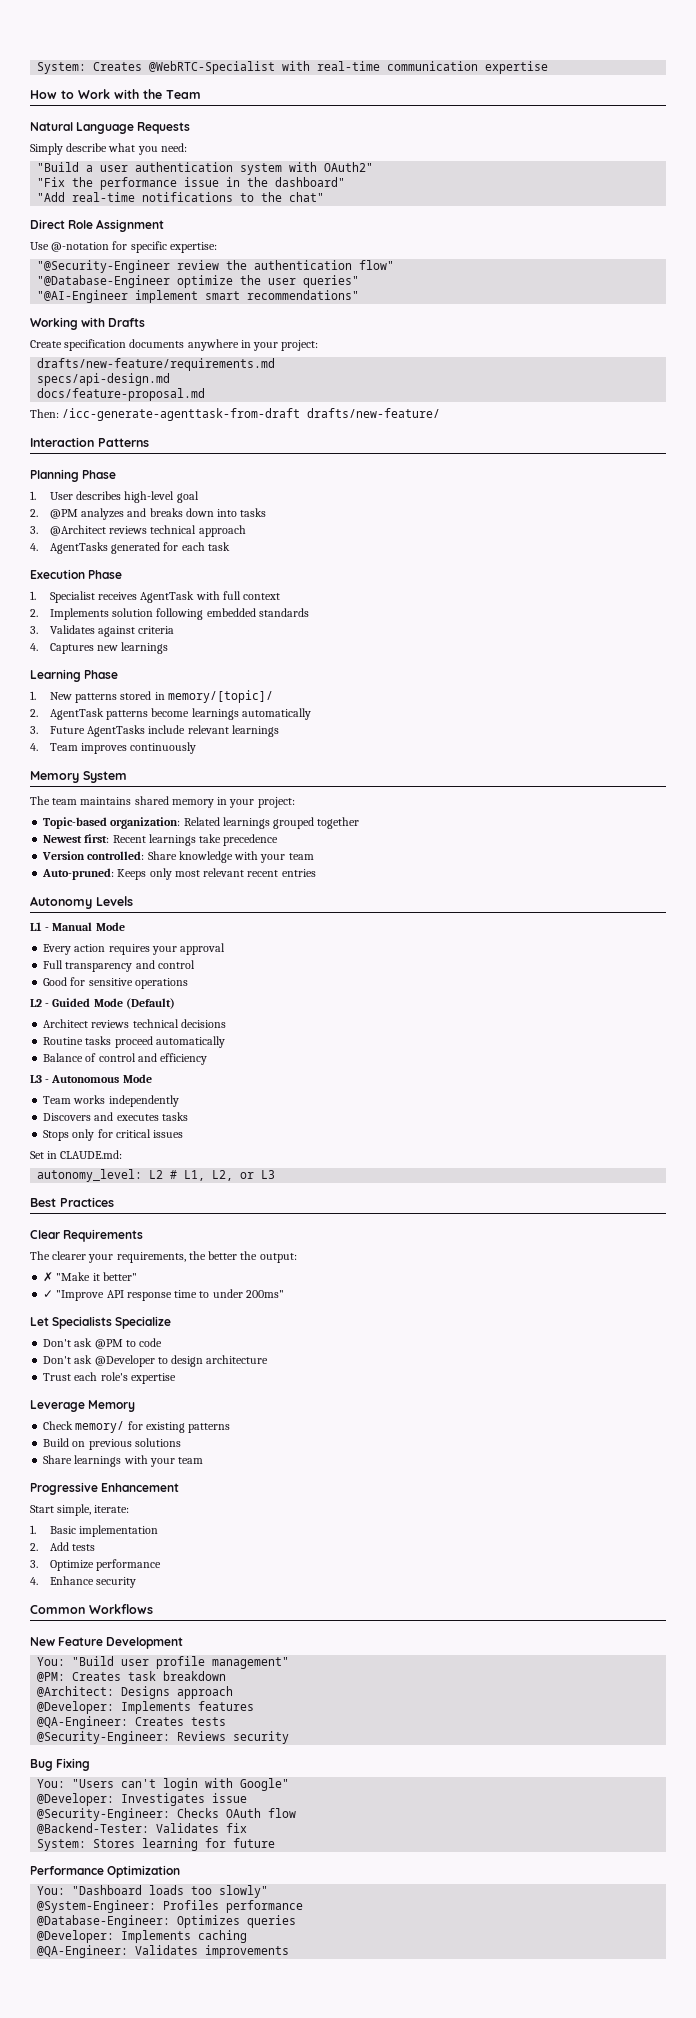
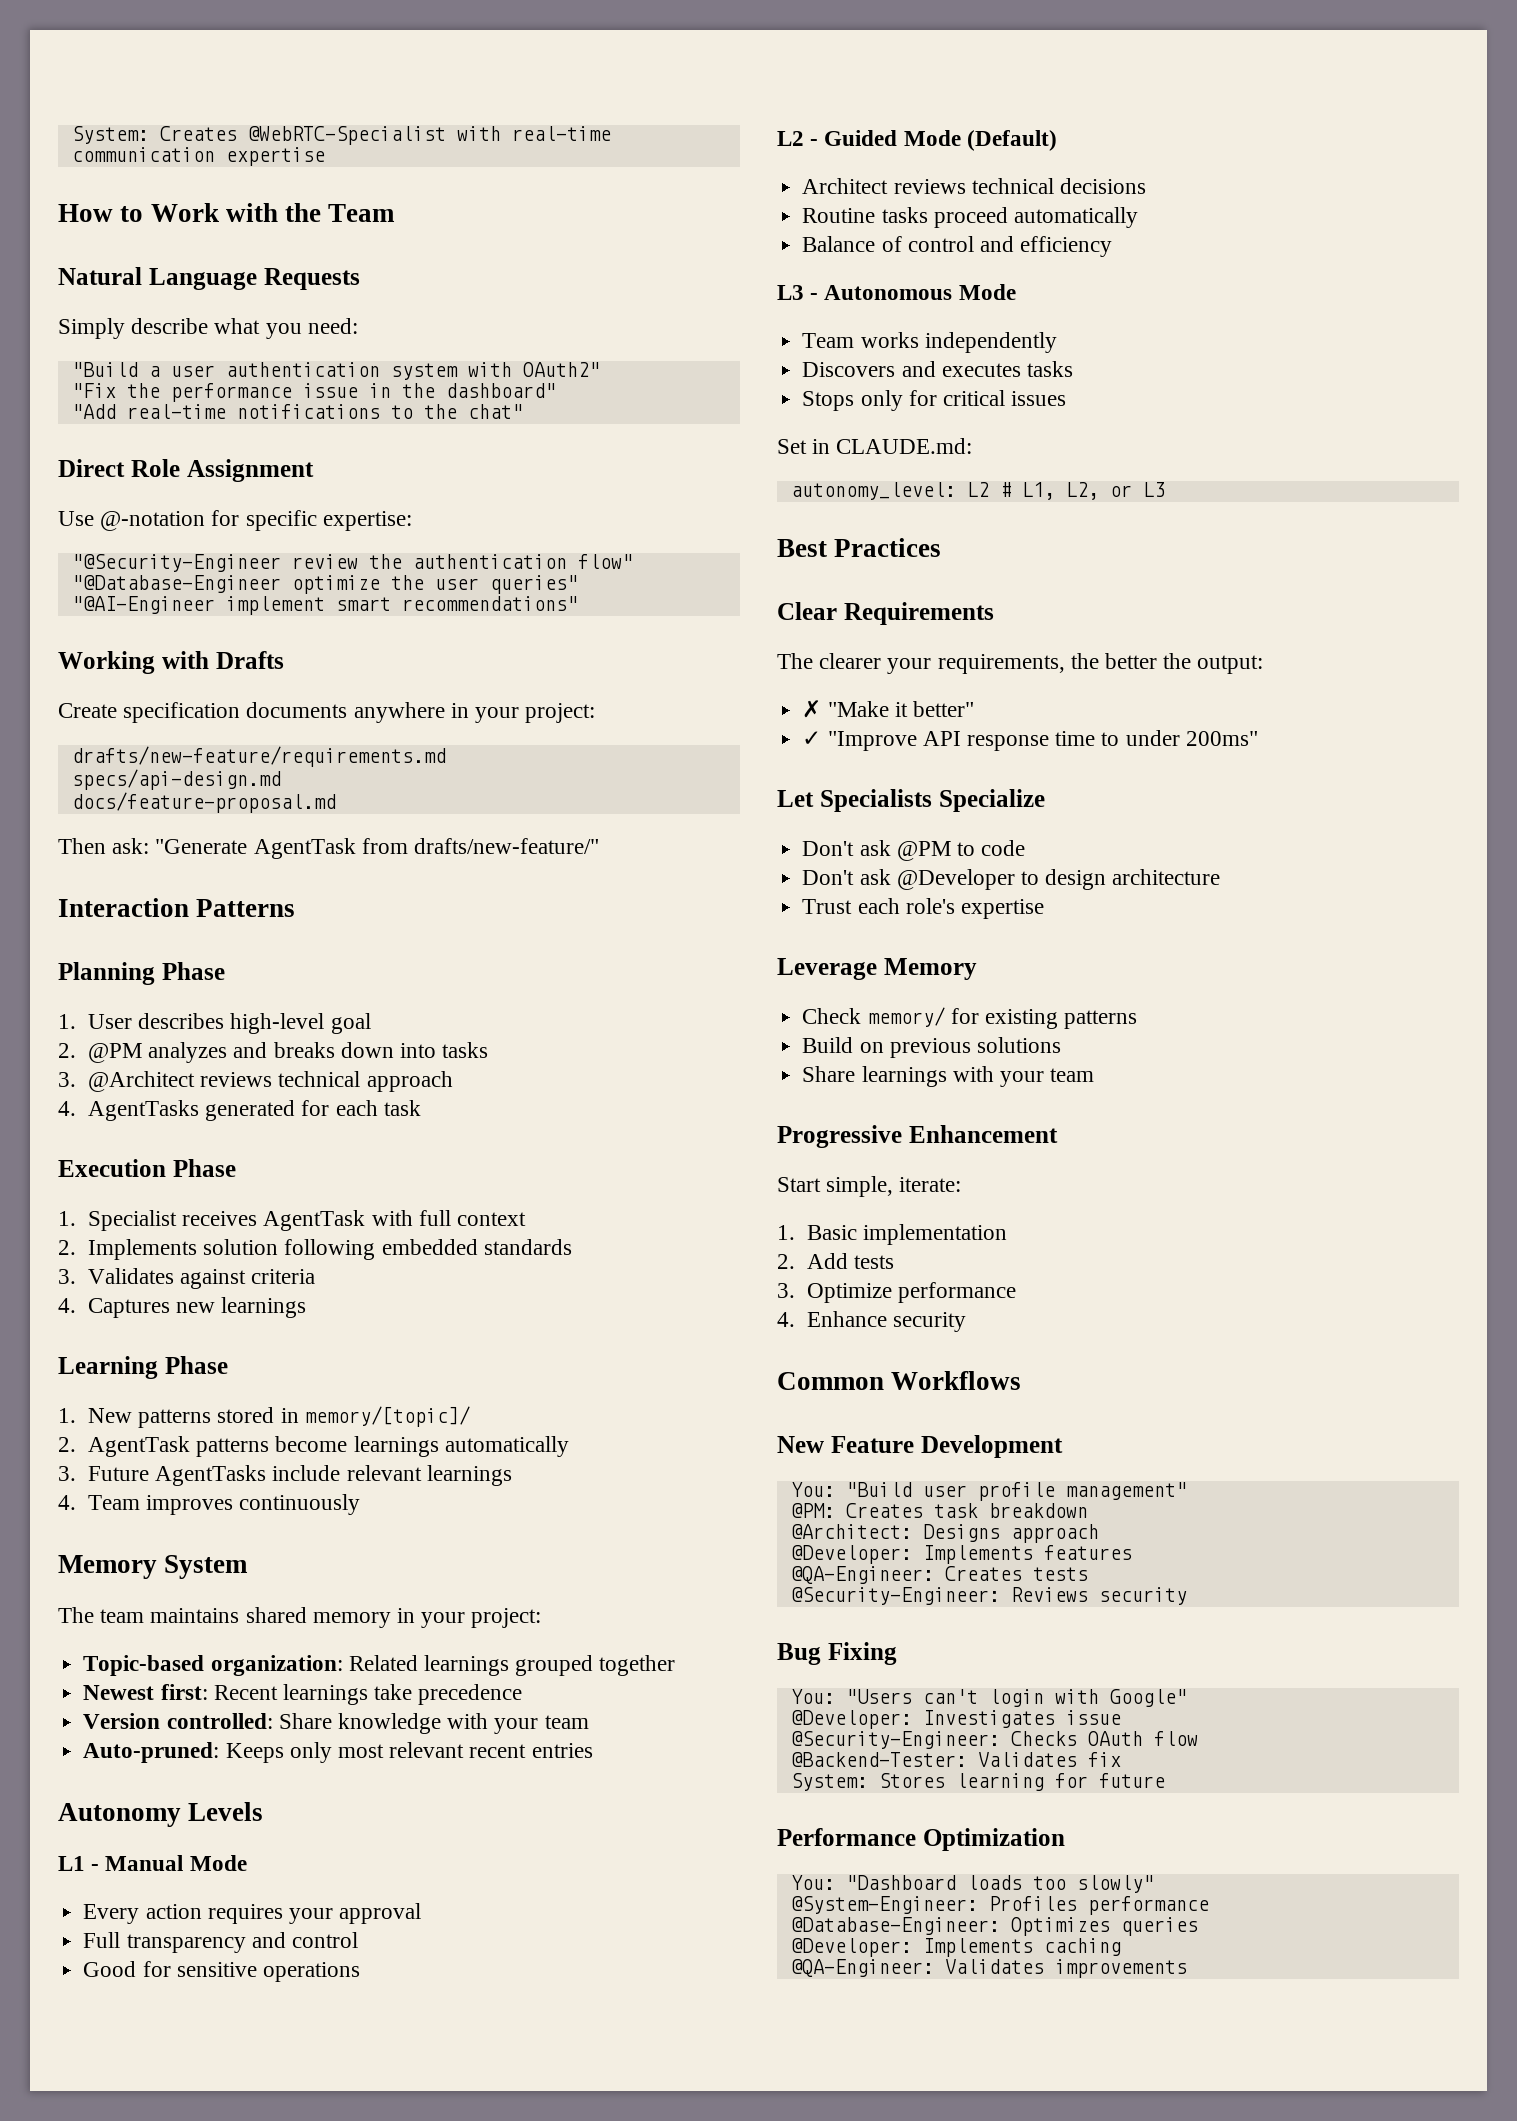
[30,408,441,421] Then: /icc-generate-agenttask-from-draft drafts/new-feature/ -> [58,838,600,859] Then ask: "Generate AgentTask from drafts/new-feature/"

